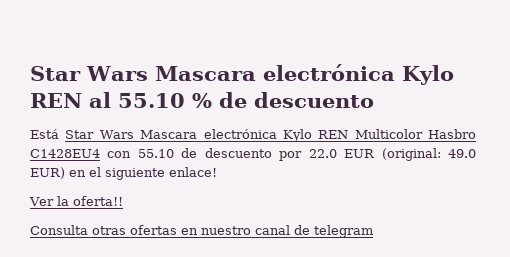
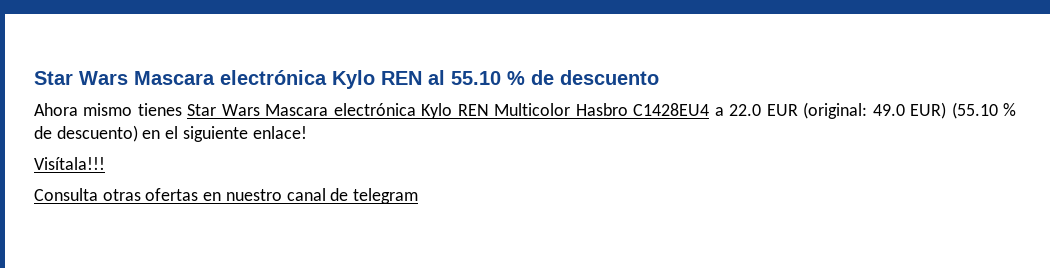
[30,129,59,139] Está -> [34,103,182,116] Ahora mismo tienes
[107,148,303,161] con 55.10 de descuento por -> [714,107,724,116] a
(65, 173) none -> [951,102,1017,119] [34,125,138,142] (55.10 % de descuento)
[29,196,123,206] Ver la oferta!! -> [34,157,105,170] Visítala!!!

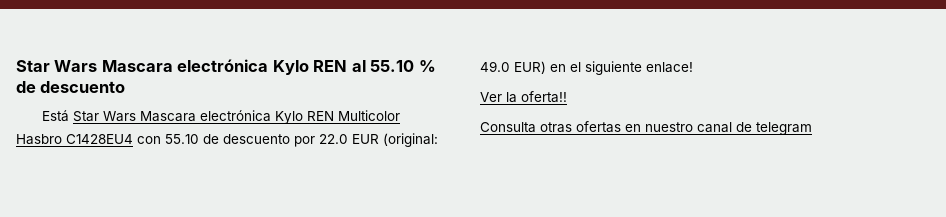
[34,103,182,116] Ahora mismo tienes -> [41,110,69,122] Está
[714,107,724,116] a -> [137,134,315,147] con 55.10 de descuento por
[951,102,1017,119] [34,125,138,142] (55.10 % de descuento) -> (546, 67) none
[34,157,105,170] Visítala!!! -> [480,91,567,103] Ver la oferta!!

